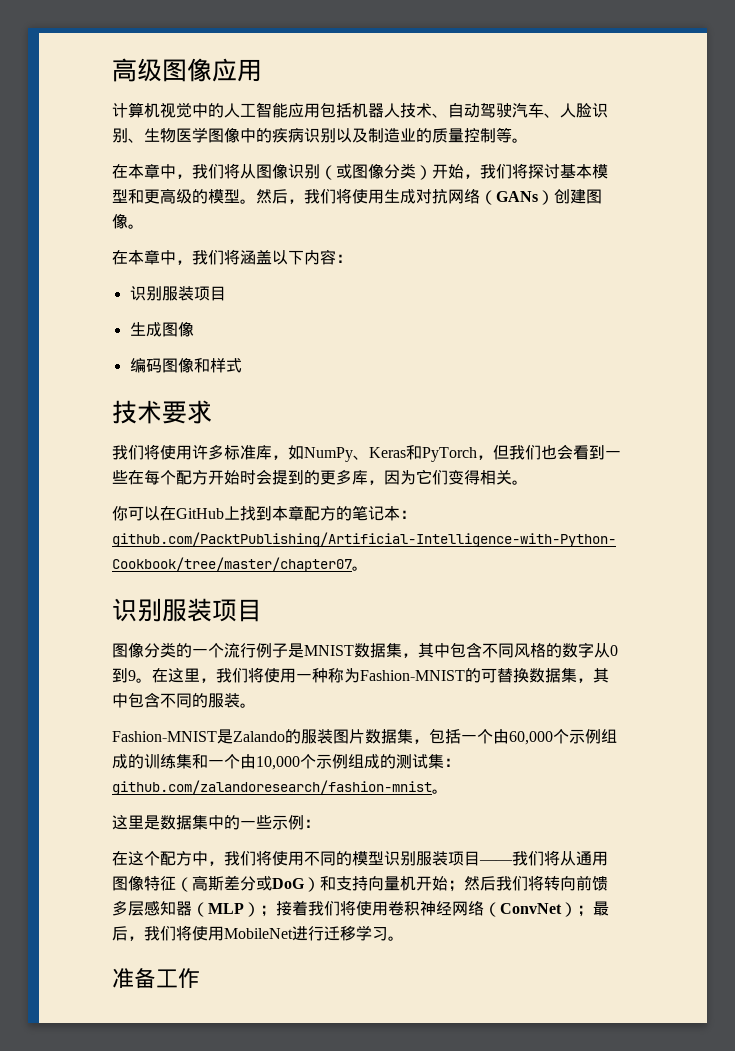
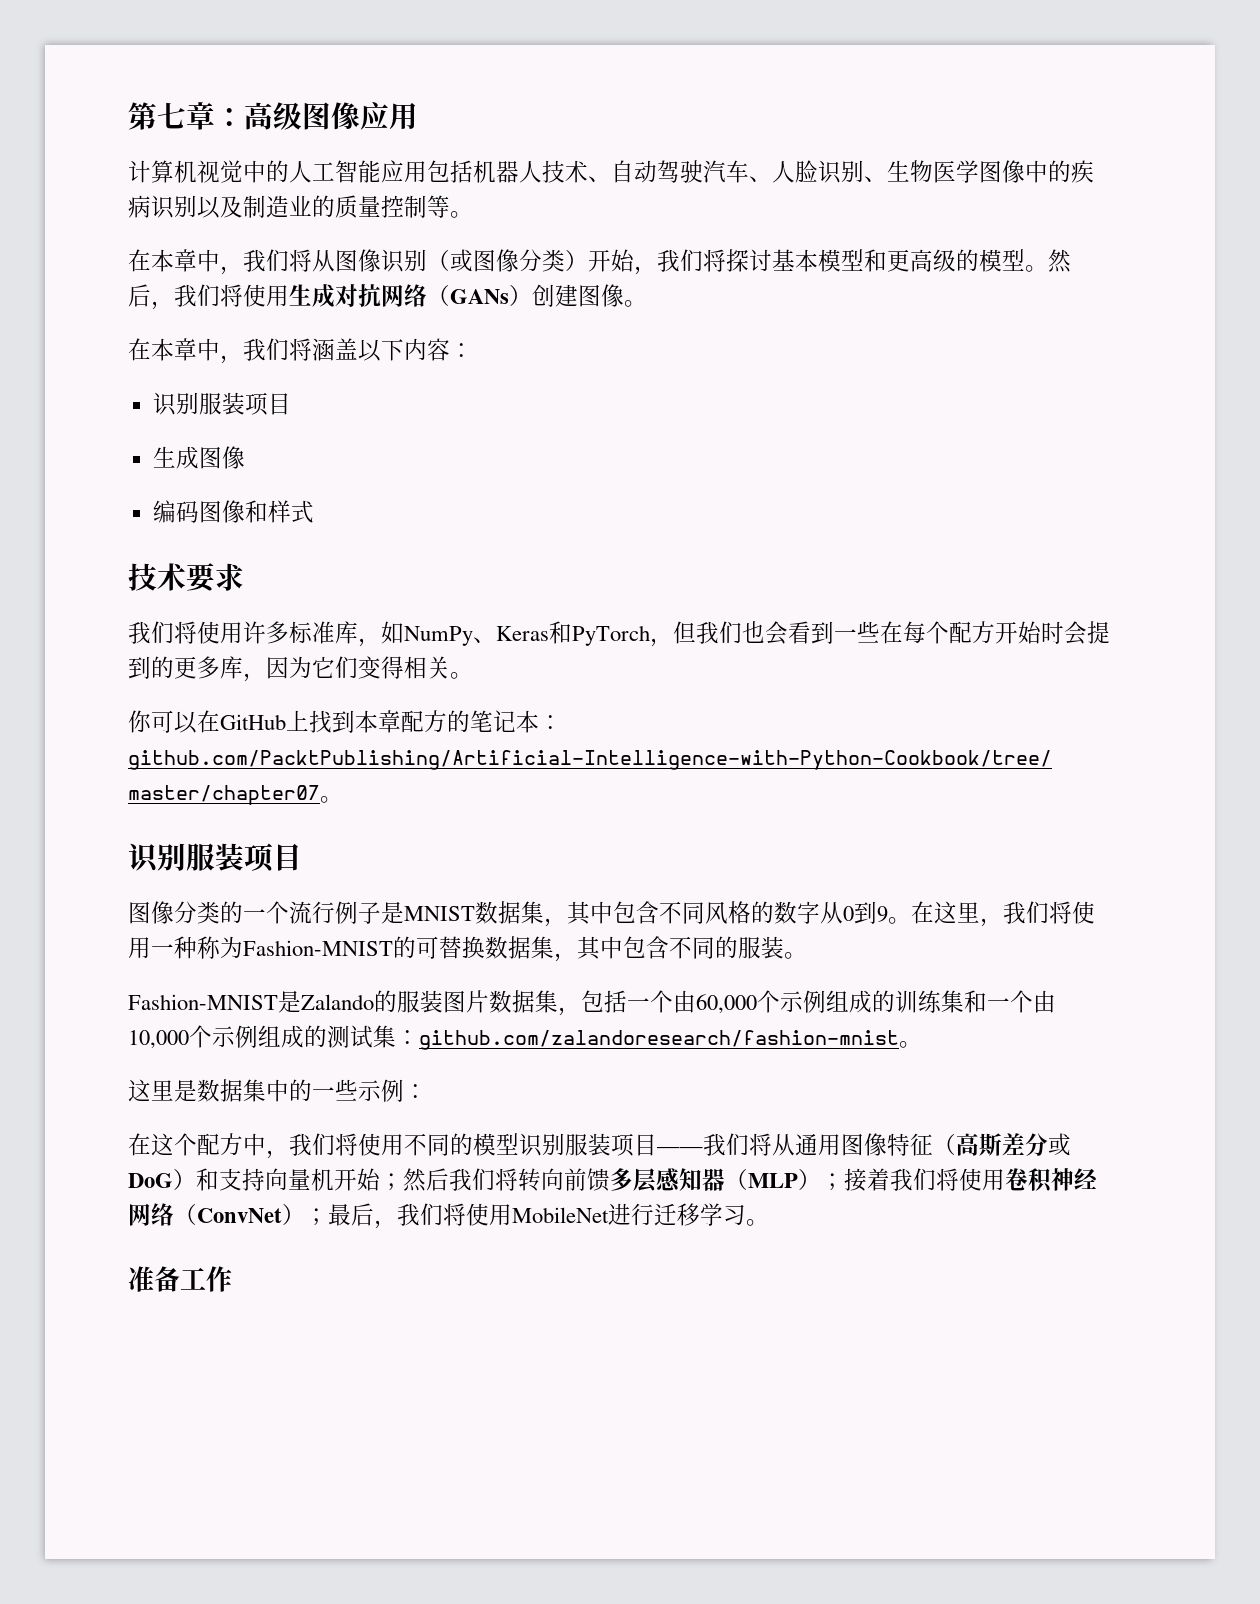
(112, 70) none -> [128,102,244,130] 第七章：

